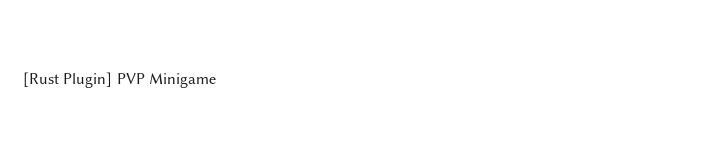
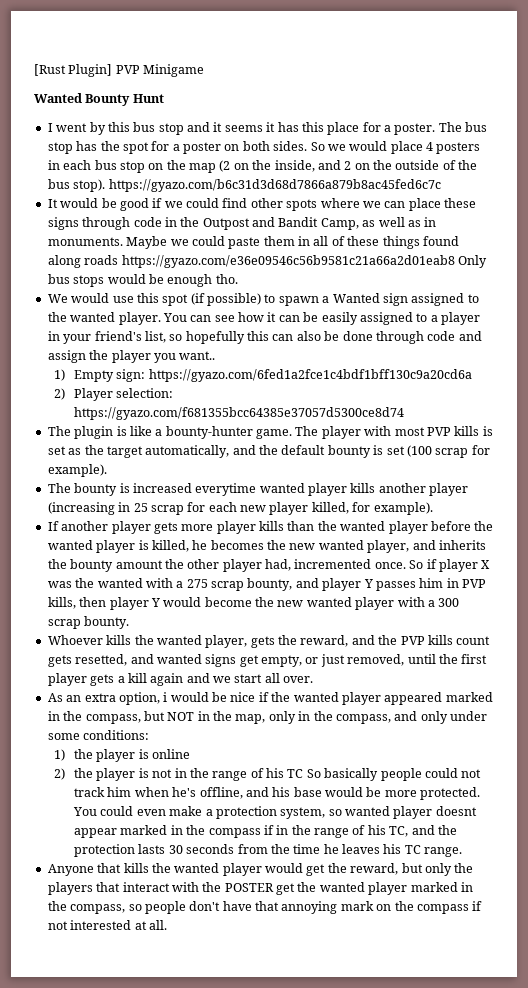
(216, 80) none -> [34,93,164,106] [47,122,488,135] [47,141,481,154] [47,160,478,173] [47,179,441,192] [47,198,476,211] [47,217,437,230] [47,236,459,249] [47,255,487,268] [47,274,238,287] [47,293,479,306] [47,312,480,325] [47,331,482,344] [47,350,216,363] [54,369,472,382] [54,388,174,401] [74,407,405,420] [47,426,493,439] [47,445,490,458] [47,464,107,477] [47,483,469,496] [47,502,433,515] [47,521,494,534] [47,540,486,553] [47,559,491,572] [47,578,486,591] [47,597,460,610] [47,616,130,629] [47,635,491,648] [47,654,488,667] [47,673,314,686] [47,692,493,705] [47,711,487,724] [47,730,150,740] [54,749,191,762] [54,768,482,781] [74,787,481,800] [73,806,477,819] [74,825,457,838] [74,844,463,857] [47,863,474,876] [47,882,473,895] [47,901,483,914] [47,920,167,930] // Wanted Bounty Hunt // I went by this bus stop and it seems it has this place for a poster. The bus stop has the spot for a poster on both sides. So we would place 4 posters in each bus stop on the map (2 on the inside, and 2 on the outside of the bus stop). https://gyazo.com/b6c31d3d68d7866a879b8ac45fed6c7c // It would be good if we could find other spots where we can place these signs through code in the Outpost and Bandit Camp, as well as in monuments. Maybe we could paste them in all of these things found along roads https://gyazo.com/e36e09546c56b9581c21a66a2d01eab8 Only bus stops would be enough tho. // We would use this spot (if possible) to spawn a Wanted sign assigned to the wanted player. You can see how it can be easily assigned to a player in your friend's list, so hopefully this can also be done through code and assign the player you want.. // 1) Empty sign: https://gyazo.com/6fed1a2fce1c4bdf1bff130c9a20cd6a // 2) Player selection: https://gyazo.com/f681355bcc64385e37057d5300ce8d74 // The plugin is like a bounty-hunter game. The player with most PVP kills is set as the target automatically, and the default bounty is set (100 scrap for example). // The bounty is increased everytime wanted player kills another player (increasing in 25 scrap for each new player killed, for example). // If another player gets more player kills than the wanted player before the wanted player is killed, he becomes the new wanted player, and inherits the bounty amount the other player had, incremented once. So if player X was the wanted with a 275 scrap bounty, and player Y passes him in PVP kills, then player Y would become the new wanted player with a 300 scrap bounty. // Whoever kills the wanted player, gets the reward, and the PVP kills count gets resetted, and wanted signs get empty, or just removed, until the first player gets a kill again and we start all over. // As an extra option, i would be nice if the wanted player appeared marked in the compass, but NOT in the map, only in the compass, and only under some conditions: // 1) the player is online // 2) the player is not in the range of his TC So basically people could not track him when he's offline, and his base would be more protected. You could even make a protection system, so wanted player doesnt appear marked in the compass if in the range of his TC, and the protection lasts 30 seconds from the time he leaves his TC range. // Anyone that kills the wanted player would get the reward, but only the players that interact with the POSTER get the wanted player marked in the compass, so people don't have that annoying mark on the compass if not interested at all.

